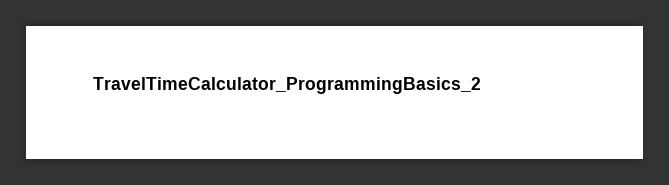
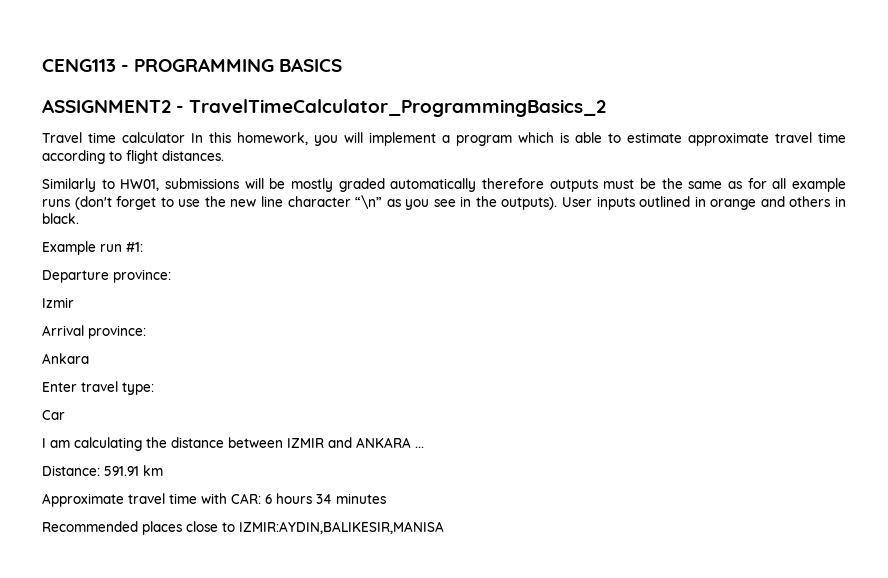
[93,77,481,94] TravelTimeCalculator_ProgrammingBasics_2 -> [42,58,343,72] [42,99,607,117] [42,132,846,146] [42,150,224,164] [42,178,846,192] [42,195,847,210] [42,213,79,224] [42,241,143,255] [42,269,171,283] [42,297,74,308] [42,325,146,339] [42,353,89,364] [42,381,154,395] [42,410,65,420] [42,437,424,451] [42,465,163,476] [42,493,386,507] [42,521,444,535] CENG113 - PROGRAMMING BASICS // ASSIGNMENT2 - TravelTimeCalculator_ProgrammingBasics_2 // Travel time calculator In this homework, you will implement a program which is able to estimate approximate travel time according to flight distances. // Similarly to HW01, submissions will be mostly graded automatically therefore outputs must be the same as for all example runs (don't forget to use the new line character “\n” as you see in the outputs). User inputs outlined in orange and others in black. // Example run #1: // Departure province: // Izmir // Arrival province: // Ankara // Enter travel type: // Car // I am calculating the distance between IZMIR and ANKARA ... // Distance: 591.91 km // Approximate travel time with CAR: 6 hours 34 minutes // Recommended places close to IZMIR:AYDIN,BALIKESIR,MANISA

